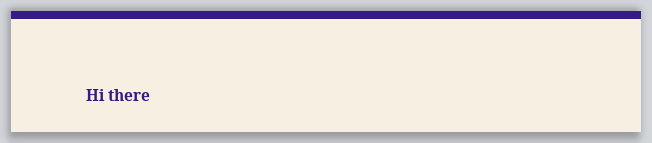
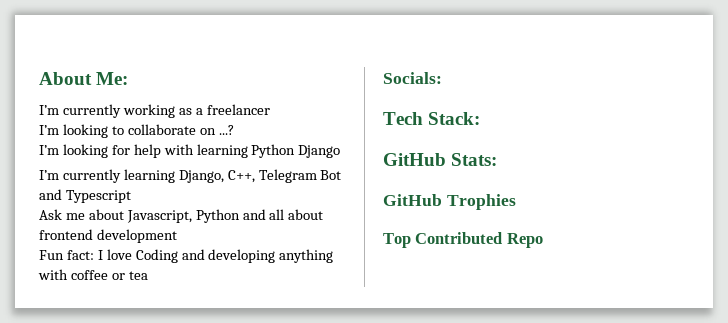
[86,89,151,101] Hi there -> [39,72,129,85] [39,104,270,118] [39,124,234,138] [39,144,341,158] [39,169,342,183] [39,189,131,203] [39,209,324,223] [39,229,177,243] [39,249,334,263] [38,269,148,280] [383,72,442,84] [383,112,481,125] [383,153,498,166] [383,194,516,210] [383,232,543,248] About Me: // I’m currently working as a freelancer // I’m looking to collaborate on ...? // I’m looking for help with learning Python Django // I’m currently learning Django, C++, Telegram Bot and Typescript // Ask me about Javascript, Python and all about frontend development // Fun fact: I love Coding and developing anything with coffee or tea // Socials: // Tech Stack: // GitHub Stats: // GitHub Trophies // Top Contributed Repo

